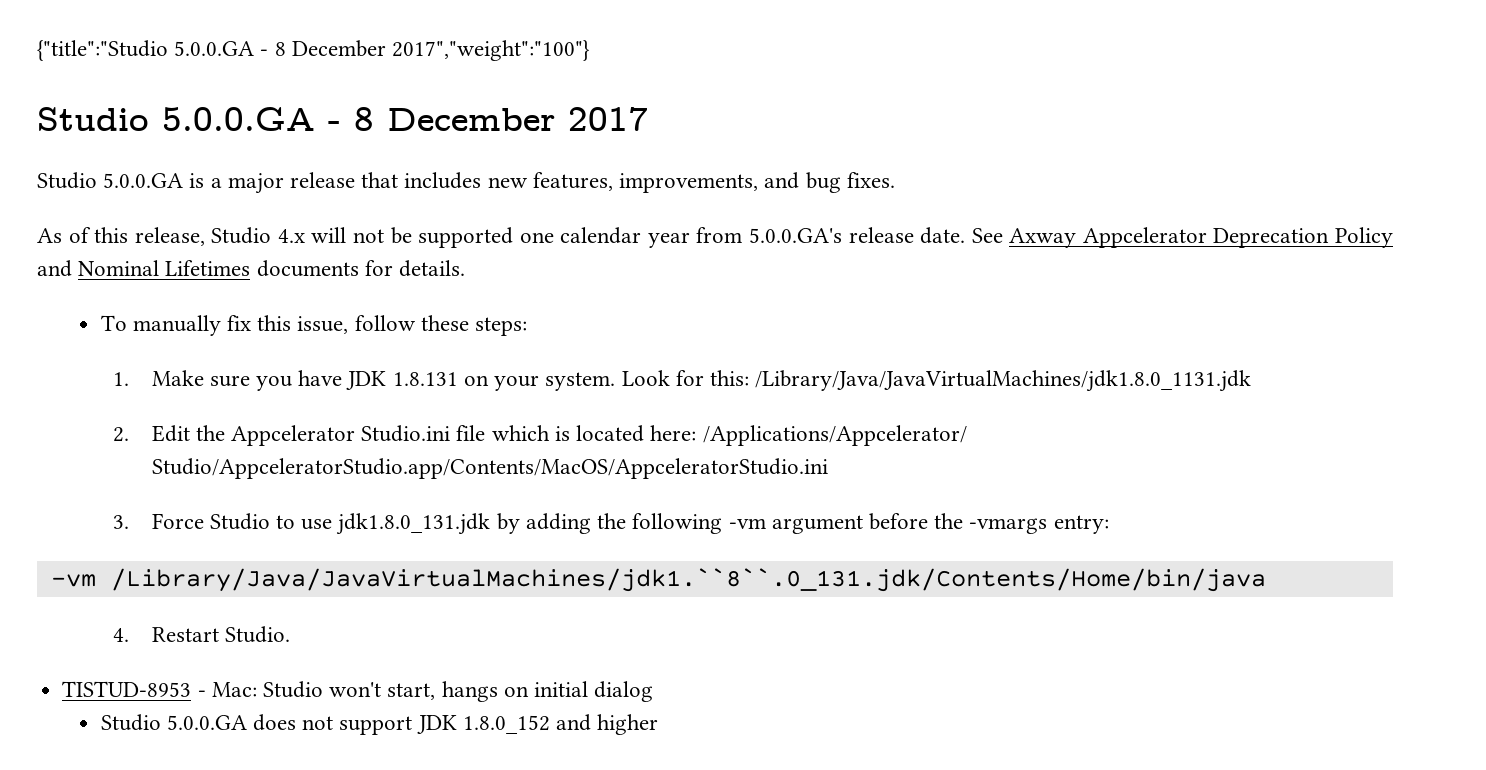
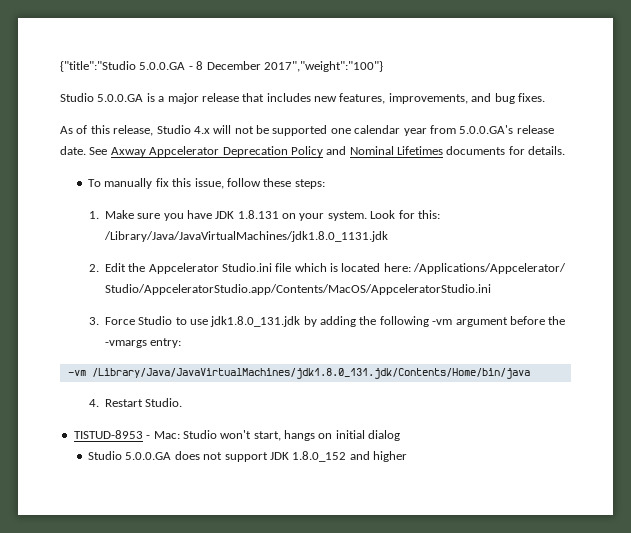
[37,107,648,131] // Studio 5.0.0.GA - 8 December 2017 -> (383, 66) none
[110,568,1266,592] /Library/Java/JavaVirtualMachines/jdk1.``8``.0_131.jdk/Contents/Home/bin/java -> [91,368,530,379] /Library/Java/JavaVirtualMachines/jdk1.8.0_131.jdk/Contents/Home/bin/java

